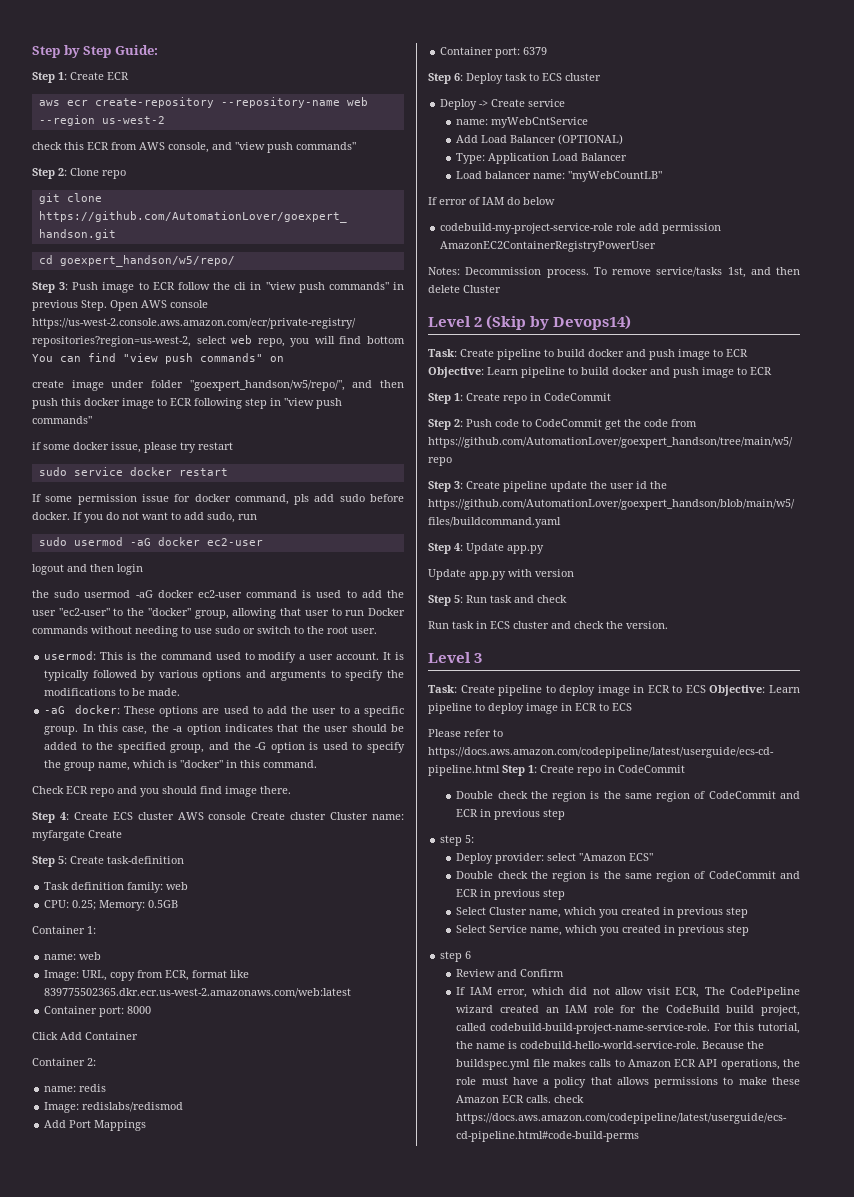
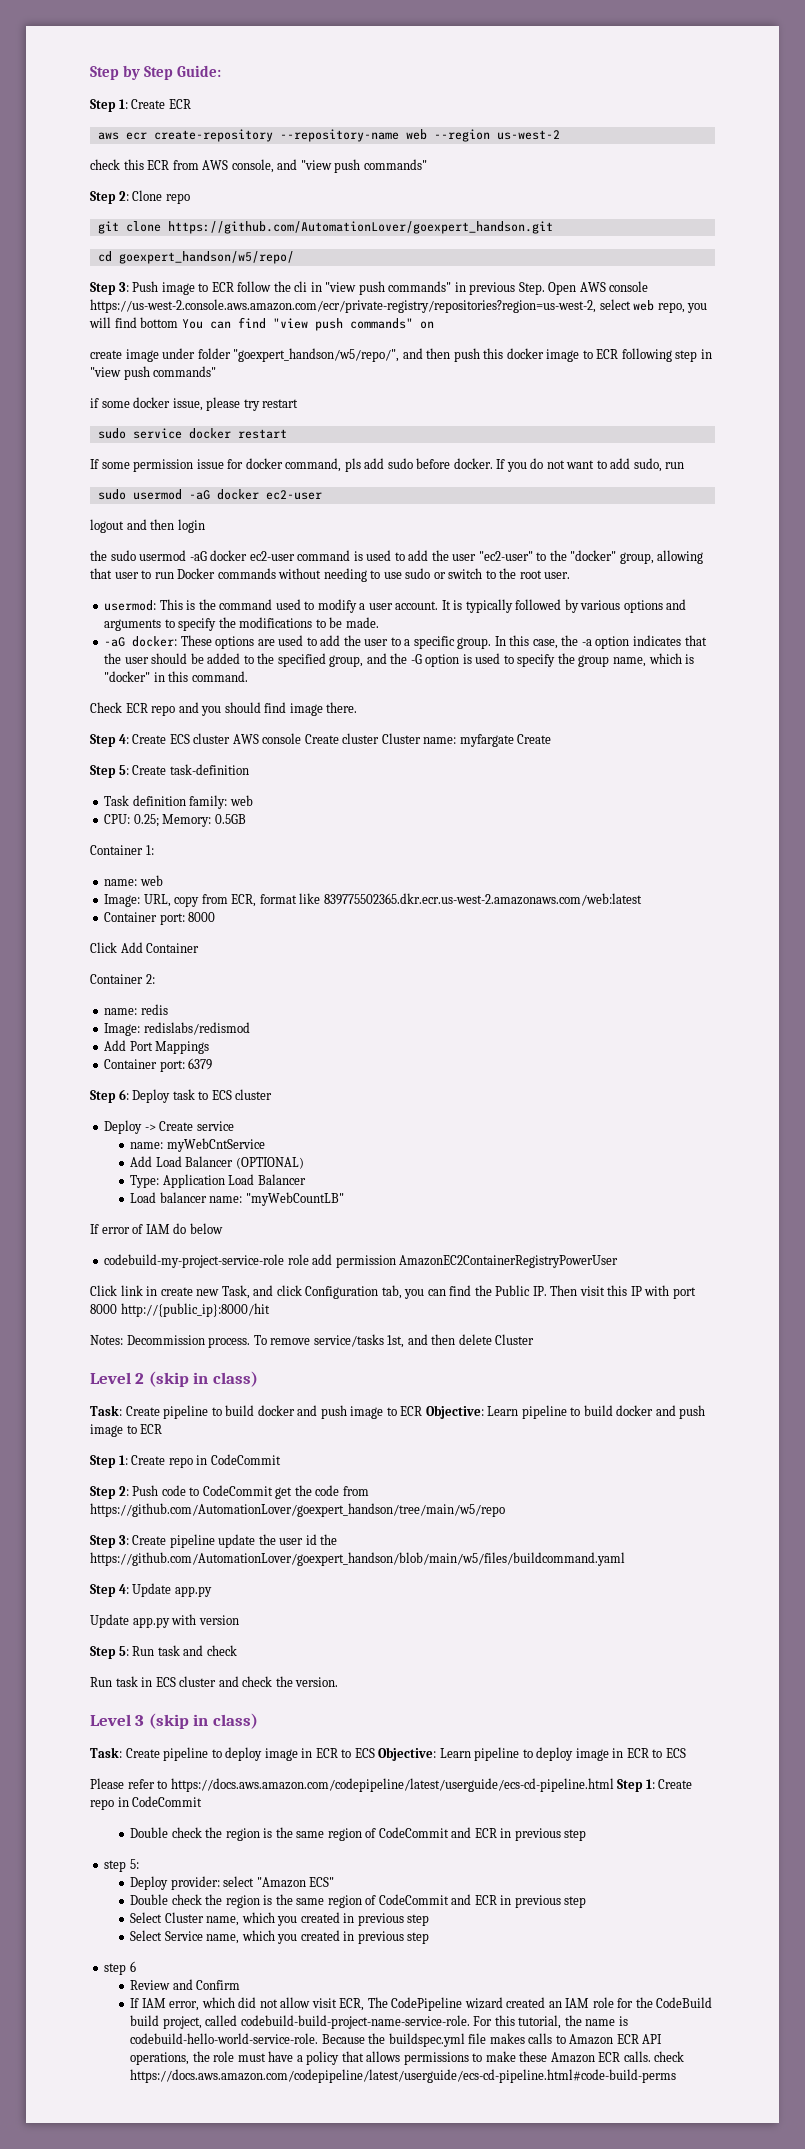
(657, 246) none -> [90,1285,696,1299] [90,1303,270,1317] // Click link in create new Task, and click Configuration tab, you can find the Public IP. Then visit this IP with port 8000 http://{public_ip}:8000/hit
[486,315,632,330] (Skip by Devops14) -> [148,1371,258,1387] (skip in class)
(483, 658) none -> [148,1713,258,1729] (skip in class)

